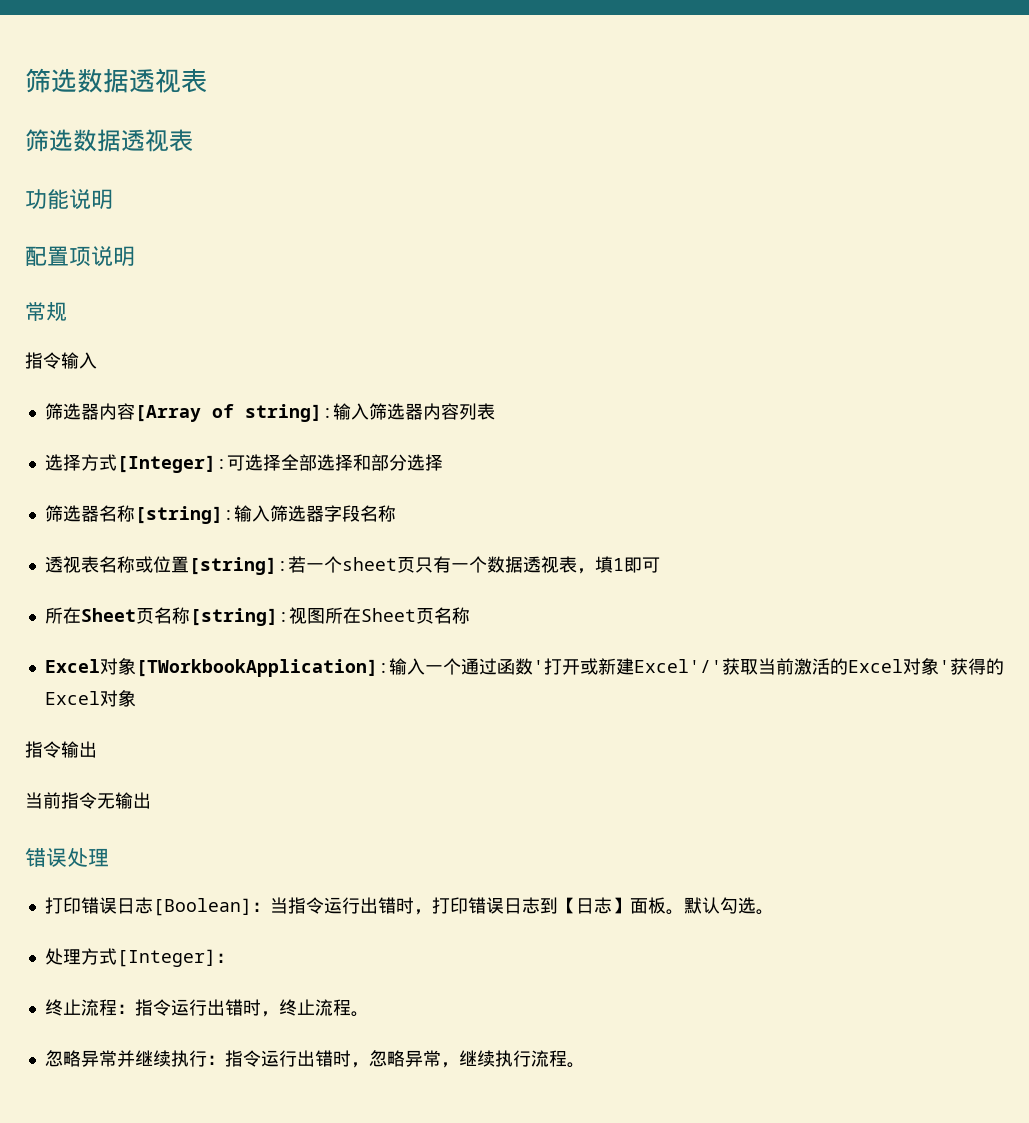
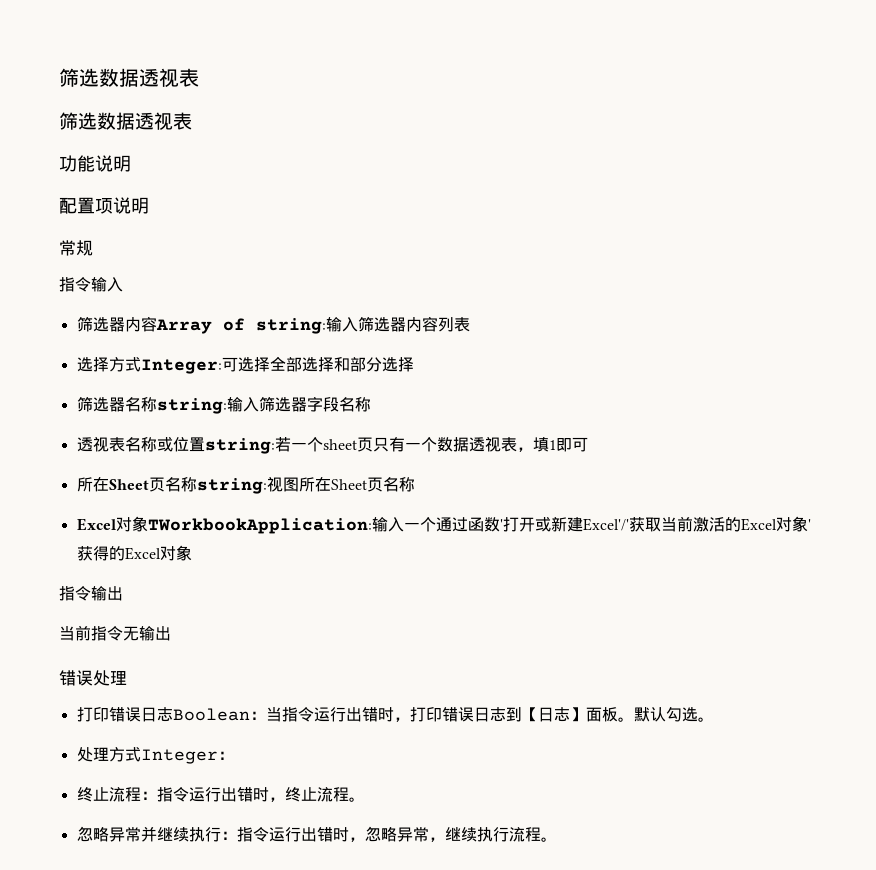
[134,404,333,422] [Array of string]: -> [155,318,326,334] Array of string:
[116,455,227,473] [Integer]: -> [140,359,222,374] Integer:
[134,506,234,524] [string]: -> [156,398,227,414] string:
[188,557,288,575] [string]: -> [204,438,275,454] string:
[189,608,289,626] [string]: -> [196,478,267,494] string:
[135,659,389,677] [TWorkbookApplication]: -> [147,518,372,534] TWorkbookApplication:
[152,898,252,916] [Boolean] -> [172,708,250,721] Boolean
[116,949,216,967] [Integer] -> [140,749,218,764] Integer

